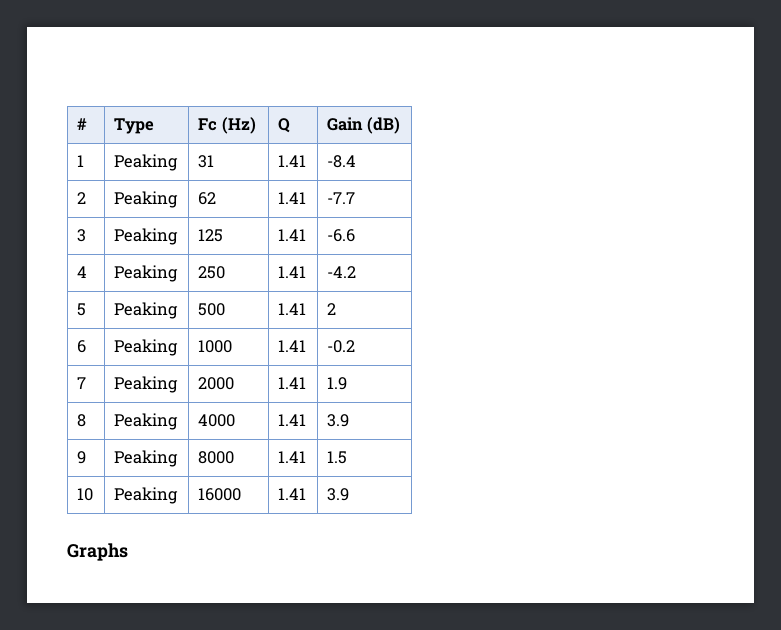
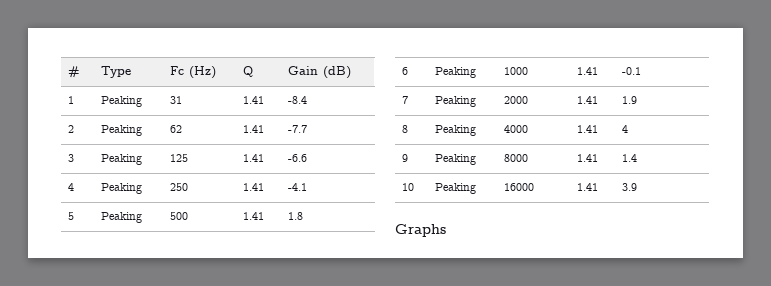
[327,266,357,278] -4.2 -> [288,183,308,191] -4.1
[327,303,337,315] 2 -> [288,212,304,220] 1.8
[327,340,356,353] -0.2 -> [622,67,642,75] -0.1
[327,414,350,427] 3.9 -> [622,125,629,133] 4
[327,451,348,464] 1.5 -> [622,154,638,162] 1.4

